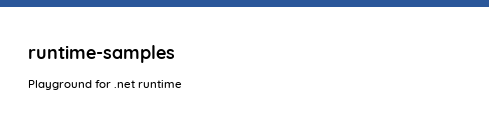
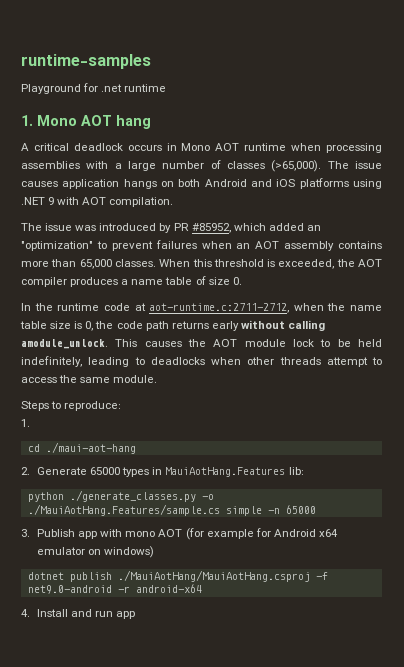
(183, 84) none -> [21,115,151,129] [21,143,382,153] [21,160,382,172] [21,178,382,189] [21,197,174,207] [21,223,321,233] [21,240,382,251] [21,259,383,269] [21,276,242,287] [21,303,382,313] [20,320,326,331] [21,339,382,349] [21,356,382,367] [21,375,158,383] [21,401,122,411] [21,419,30,427] [27,442,136,454] [21,467,304,477] [27,490,214,502] [27,504,316,516] [21,528,338,540] [37,546,155,558] [27,570,328,582] [27,584,202,594] [21,609,136,619] // 1. Mono AOT hang // A critical deadlock occurs in Mono AOT runtime when processing assemblies with a large number of classes (>65,000). The issue causes application hangs on both Android and iOS platforms using .NET 9 with AOT compilation. // The issue was introduced by PR #85952, which added an "optimization" to prevent failures when an AOT assembly contains more than 65,000 classes. When this threshold is exceeded, the AOT compiler produces a name table of size 0. // In the runtime code at aot-runtime.c:2711-2712, when the name table size is 0, the code path returns early without calling amodule_unlock. This causes the AOT module lock to be held indefinitely, leading to deadlocks when other threads attempt to access the same module. // Steps to reproduce: // 1. // cd ./maui-aot-hang // 2. Generate 65000 types in MauiAotHang.Features lib: // python ./generate_classes.py -o ./MauiAotHang.Features/sample.cs simple -n 65000 // 3. Publish app with mono AOT (for example for Android x64 emulator on windows) // dotnet publish ./MauiAotHang/MauiAotHang.csproj -f net9.0-android -r android-x64 // 4. Install and run app

